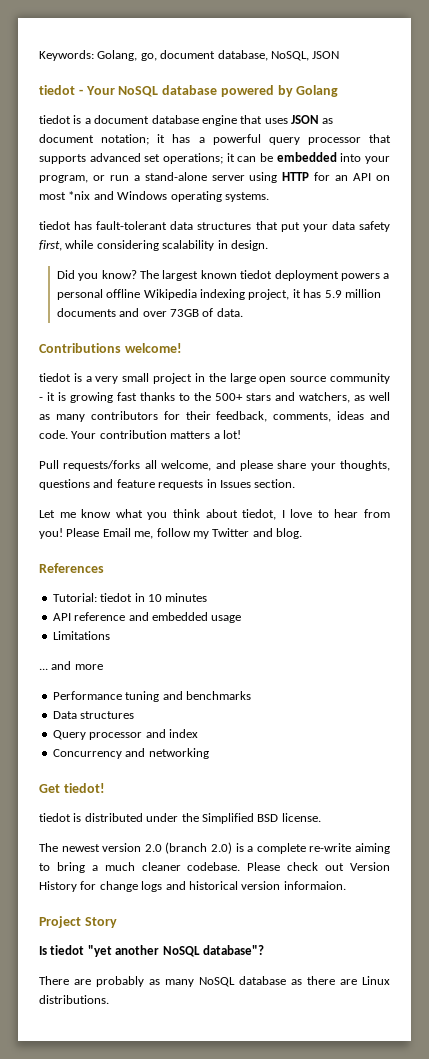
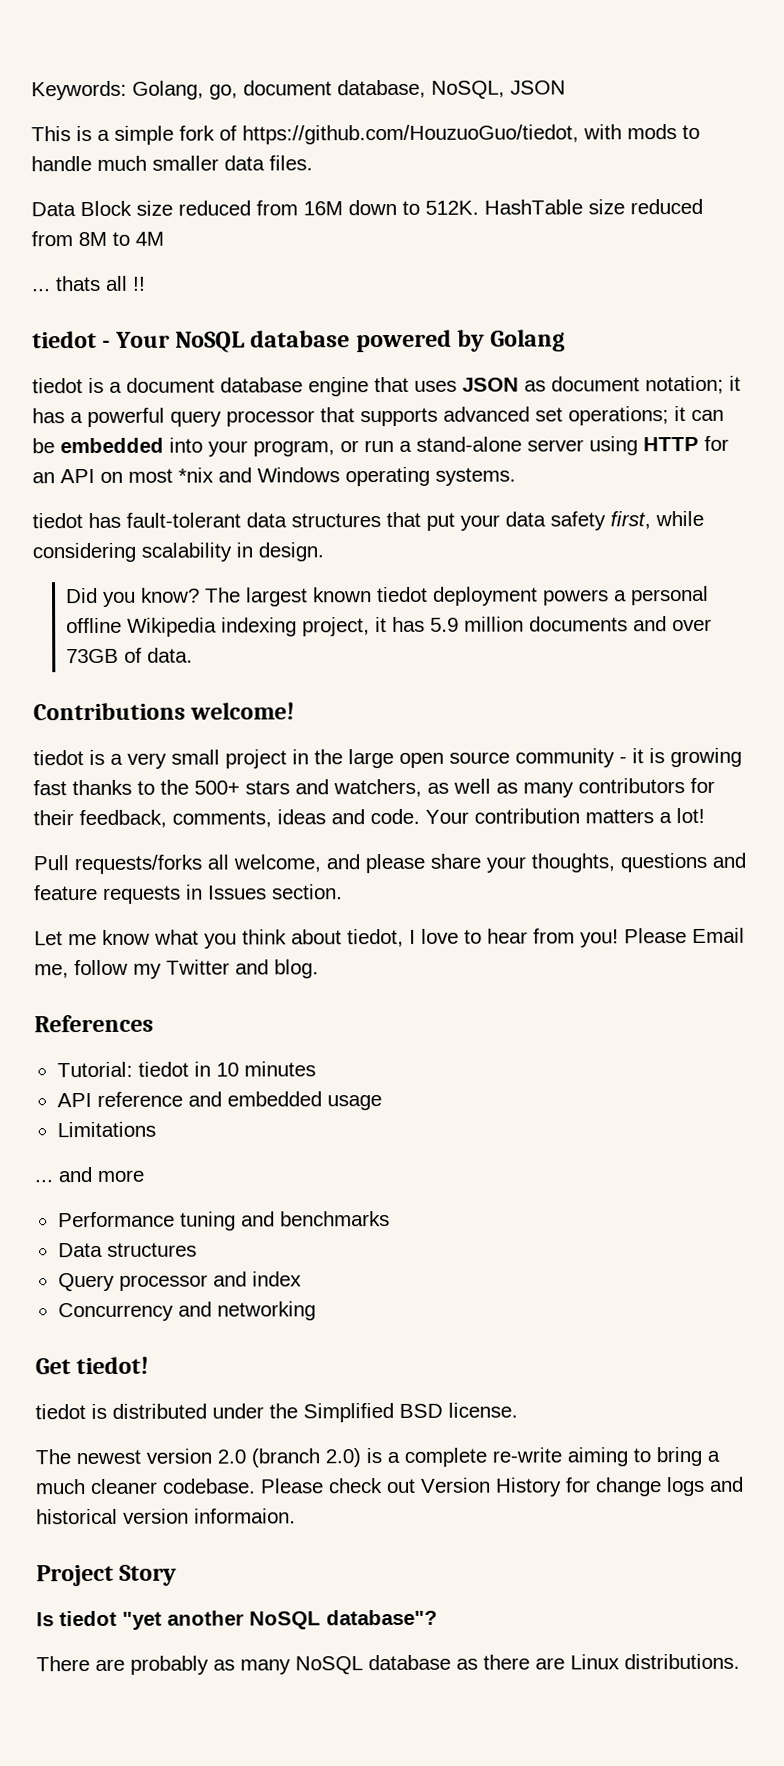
(340, 55) none -> [31,124,700,145] [31,155,313,172] [31,198,703,217] [31,231,164,247] [32,275,146,292] // This is a simple fork of https://github.com/HouzuoGuo/tiedot, with mods to handle much smaller data files. // Data Block size reduced from 16M down to 512K. HashTable size reduced from 8M to 4M // ... thats all !!

